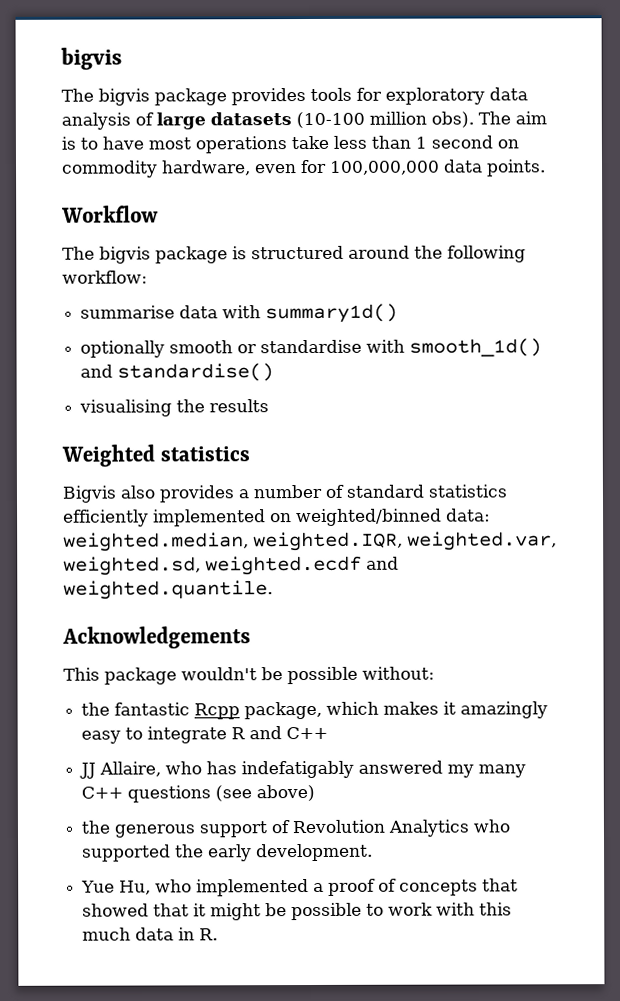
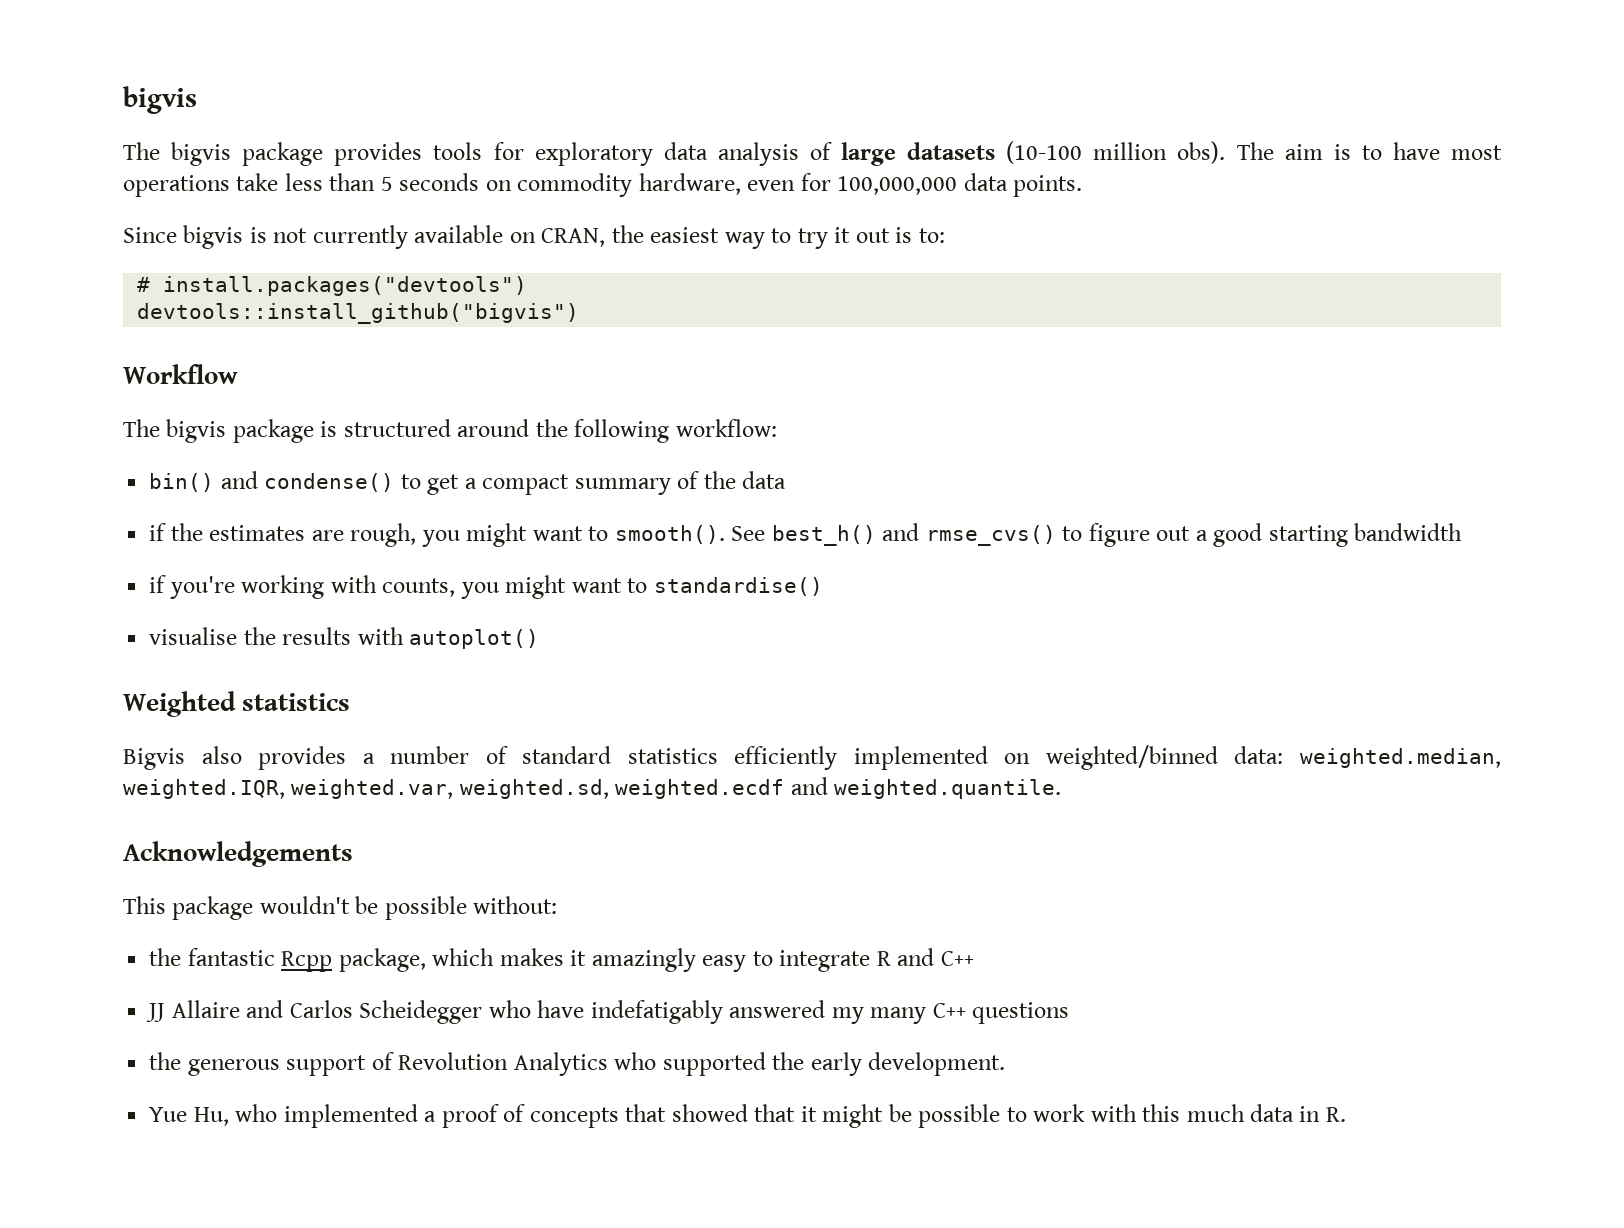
[415,135,493,149] 1 second -> [380,173,480,191] 5 seconds
(546, 168) none -> [123,225,945,249] [137,276,528,296] [137,303,580,324] // Since bigvis is not currently available on CRAN, the easiest way to try it out is to: // # install.packages("devtools") // devtools::install_github("bigvis")
[80,303,399,324] [80,338,543,358] [80,364,114,378] summarise data with summary1d() // optionally smooth or standardise with smooth_1d() and -> [149,471,787,495] [149,523,1463,547] [149,575,648,599] bin() and condense() to get a compact summary of the data // if the estimates are rough, you might want to smooth(). See best_h() and rmse_cvs() to figure out a good starting bandwidth // if you're working with counts, you might want to
[79,399,173,417] visualising -> [149,627,238,645] visualise
(270, 406) none -> [357,627,540,649] with autoplot()
[99,761,238,777] Allaire, who has -> [171,1000,585,1024] Allaire and Carlos Scheidegger who have
[215,784,316,802] (see above) -> (1070, 1013) none

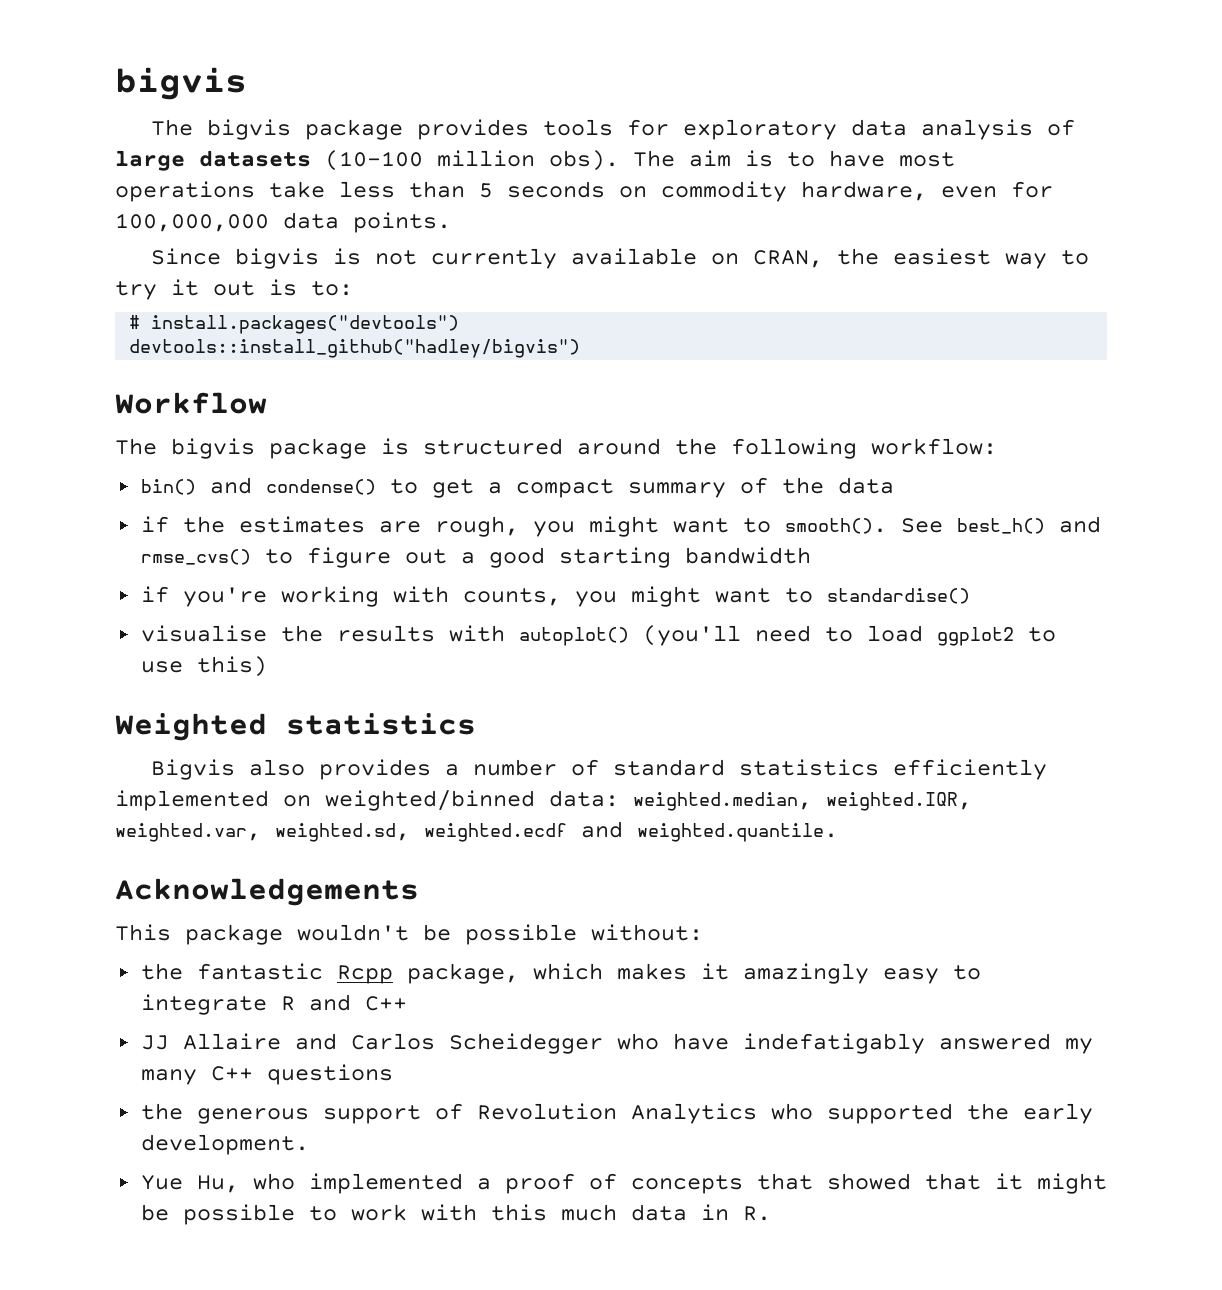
[137,303,580,324] devtools::install_github("bigvis") -> [129,339,581,358] devtools::install_github("hadley/bigvis")
(540, 639) none -> [642,625,1056,646] [140,656,267,677] (you'll need to load ggplot2 to use this)

